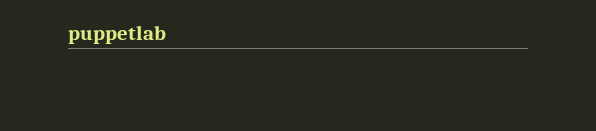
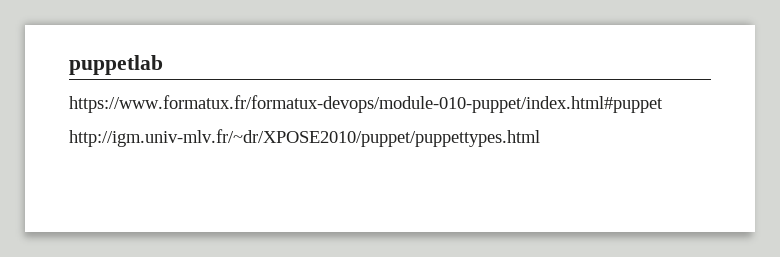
(166, 34) none -> [69,95,663,113] [69,129,540,147] // https://www.formatux.fr/formatux-devops/module-010-puppet/index.html#puppet // http://igm.univ-mlv.fr/~dr/XPOSE2010/puppet/puppettypes.html

